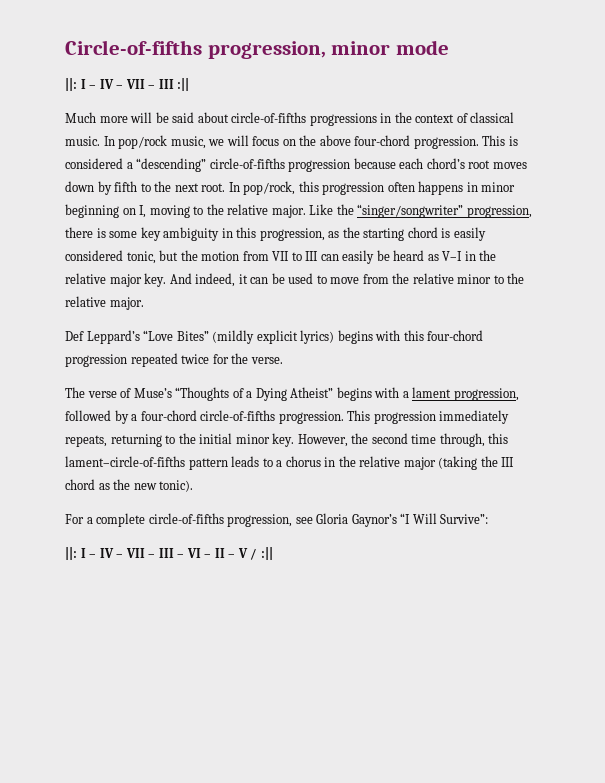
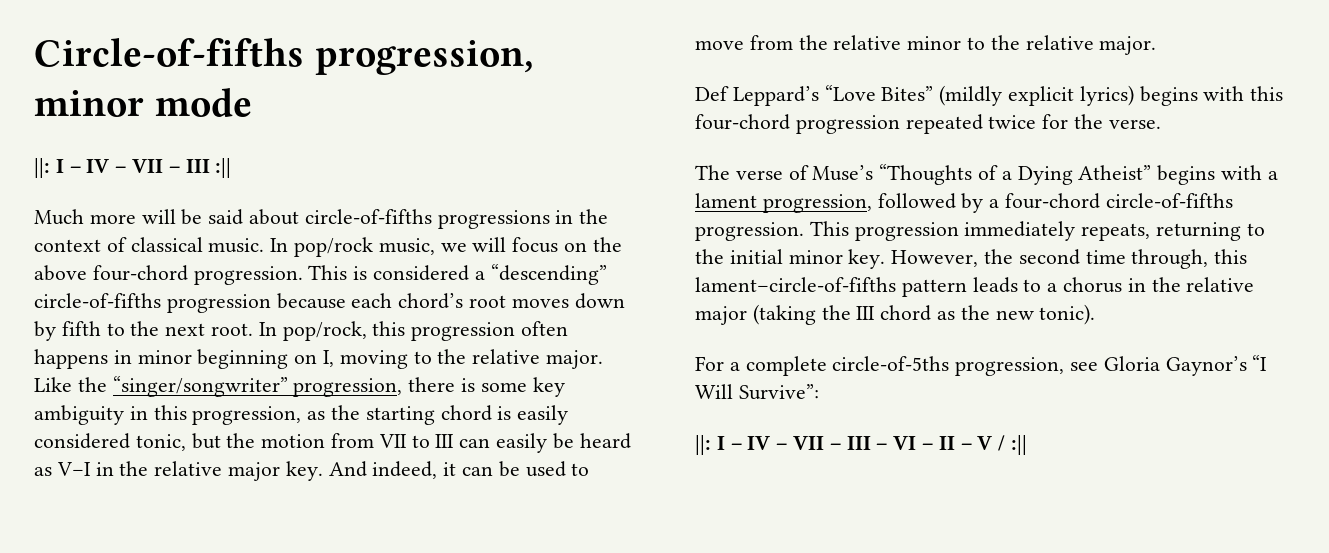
[148,513,224,524] circle-of-fifths -> [832,356,950,371] circle-of-5ths

